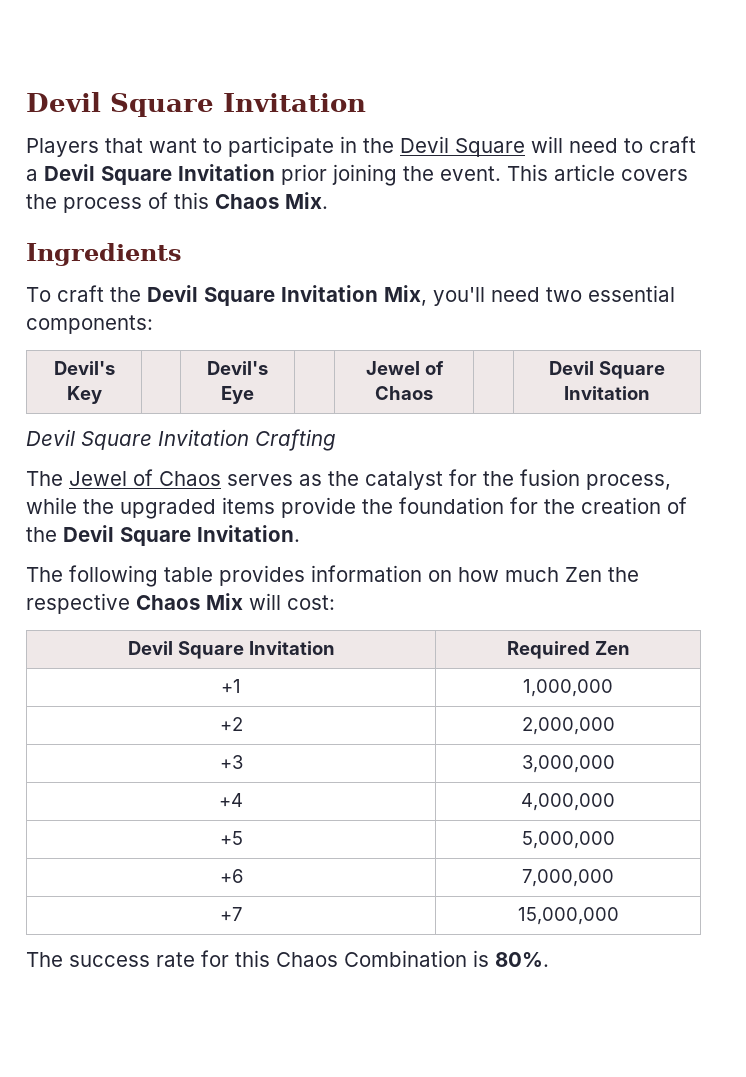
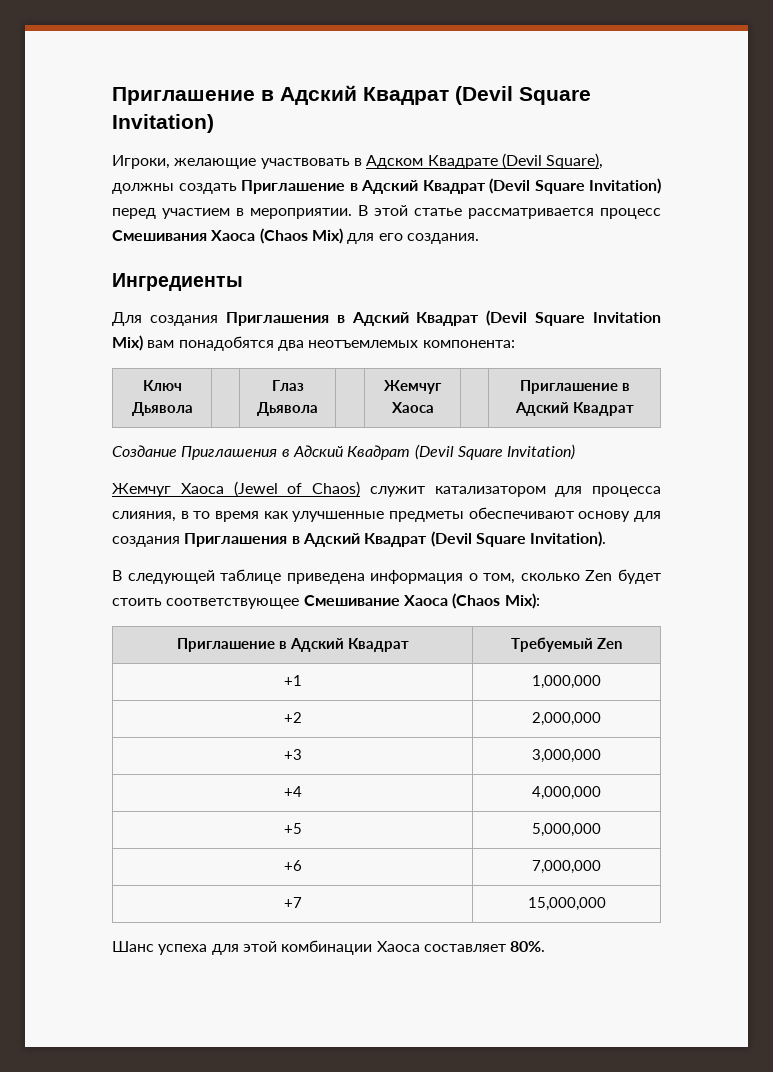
[26,92,366,117] [26,136,696,157] [26,164,688,186] [26,192,328,213] [26,243,182,266] [26,285,675,306] [26,315,153,334] [53,361,115,375] [66,386,102,404] [207,361,268,375] [221,386,254,404] [365,361,444,375] [375,386,433,400] [549,361,665,379] [564,386,650,400] [26,429,336,451] [26,469,671,490] [26,497,687,519] [26,525,300,546] [26,565,639,587] [26,593,335,614] [127,641,335,659] [506,641,590,659] Devil Square Invitation // Players that want to participate in the Devil Square will need to craft a Devil Square Invitation prior joining the event. This article covers the process of this Chaos Mix. // Ingredients // To craft the Devil Square Invitation Mix, you'll need two essential components: // Devil's Key | | Devil's Eye | | Jewel of Chaos | | Devil Square Invitation // Devil Square Invitation Crafting // The Jewel of Chaos serves as the catalyst for the fusion process, while the upgraded items provide the foundation for the creation of the Devil Square Invitation. // The following table provides information on how much Zen the respective Chaos Mix will cost: // Devil Square Invitation | Required -> [112,85,591,105] [112,114,214,133] [112,153,604,169] [112,178,661,194] [112,205,661,219] [112,228,479,244] [112,273,243,291] [112,310,661,326] [112,335,515,351] [142,380,182,391] [131,402,193,416] [271,380,304,391] [257,402,318,416] [384,380,442,394] [391,402,434,413] [519,380,630,394] [514,402,634,416] [112,444,576,460] [112,481,661,497] [112,507,661,522] [112,531,607,547] [112,569,661,584] [112,593,540,609] [176,638,409,652] [511,637,593,652] Приглашение в Адский Квадрат (Devil Square Invitation) // Игроки, желающие участвовать в Адском Квадрате (Devil Square), должны создать Приглашение в Адский Квадрат (Devil Square Invitation) перед участием в мероприятии. В этой статье рассматривается процесс Смешивания Хаоса (Chaos Mix) для его создания. // Ингредиенты // Для создания Приглашения в Адский Квадрат (Devil Square Invitation Mix) вам понадобятся два неотъемлемых компонента: // Ключ Дьявола | | Глаз Дьявола | | Жемчуг Хаоса | | Приглашение в Адский Квадрат // Создание Приглашения в Адский Квадрат (Devil Square Invitation) // Жемчуг Хаоса (Jewel of Chaos) служит катализатором для процесса слияния, в то время как улучшенные предметы обеспечивают основу для создания Приглашения в Адский Квадрат (Devil Square Invitation). // В следующей таблице приведена информация о том, сколько Zen будет стоить соответствующее Смешивание Хаоса (Chaos Mix): // Приглашение в Адский Квадрат | Требуемый
[26,950,489,967] The success rate for this Chaos Combination is -> [112,940,506,955] Шанс успеха для этой комбинации Хаоса составляет

